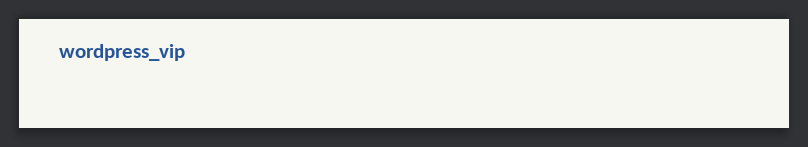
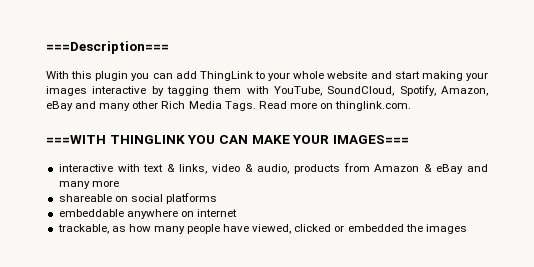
[59,44,185,61] wordpress_vip -> [46,41,169,54] [46,71,489,81] [46,85,488,96] [46,101,412,111] [46,135,409,144] [58,163,489,174] [58,180,119,189] [58,193,217,204] [58,209,237,219] [57,224,467,234] ===Description=== // With this plugin you can add ThingLink to your whole website and start making your images interactive by tagging them with YouTube, SoundCloud, Spotify, Amazon, eBay and many other Rich Media Tags. Read more on thinglink.com. // ===WITH THINGLINK YOU CAN MAKE YOUR IMAGES=== // interactive with text & links, video & audio, products from Amazon & eBay and many more // shareable on social platforms // embeddable anywhere on internet // trackable, as how many people have viewed, clicked or embedded the images

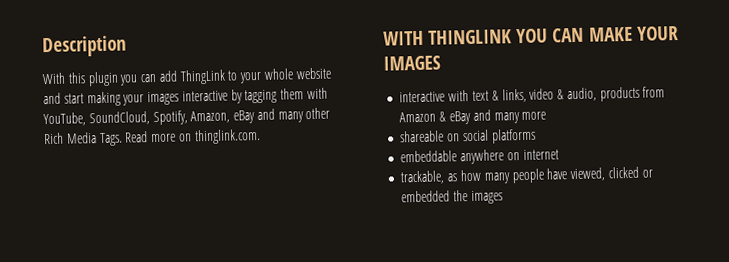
[46,41,169,54] ===Description=== -> [42,35,127,58] Description
[46,135,106,144] ===WITH -> [383,30,424,46] WITH
[332,135,409,144] IMAGES=== -> [383,55,441,71] IMAGES

